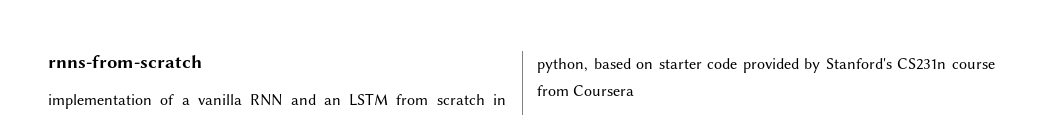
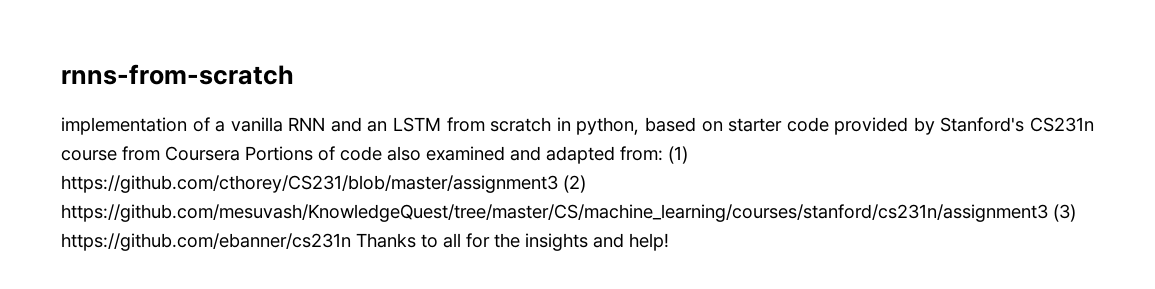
(635, 90) none -> [245,146,688,164] [61,175,586,193] [61,204,1076,222] [61,233,669,251] Portions of code also examined and adapted from: (1) https://github.com/cthorey/CS231/blob/master/assignment3 (2) https://github.com/mesuvash/KnowledgeQuest/tree/master/CS/machine_learning/courses/stanford/cs231n/assignment3 (3) https://github.com/ebanner/cs231n Thanks to all for the insights and help!

